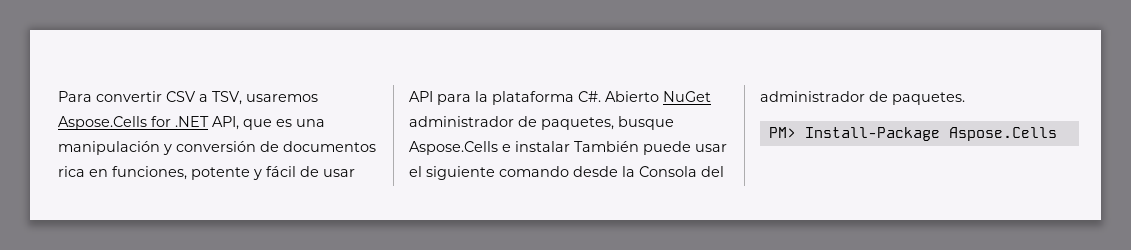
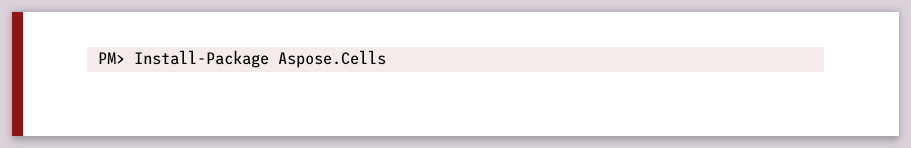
[58,91,318,105] [58,116,325,130] [58,141,376,155] [58,166,355,180] [409,91,711,105] [409,116,674,130] [409,141,727,155] [409,166,724,180] [760,91,965,105] Para convertir CSV a TSV, usaremos Aspose.Cells for .NET API, que es una manipulación y conversión de documentos rica en funciones, potente y fácil de usar API para la plataforma C#. Abierto NuGet administrador de paquetes, busque Aspose.Cells e instalar También puede usar el siguiente comando desde la Consola del administrador de paquetes. // -> (97, 58) none

